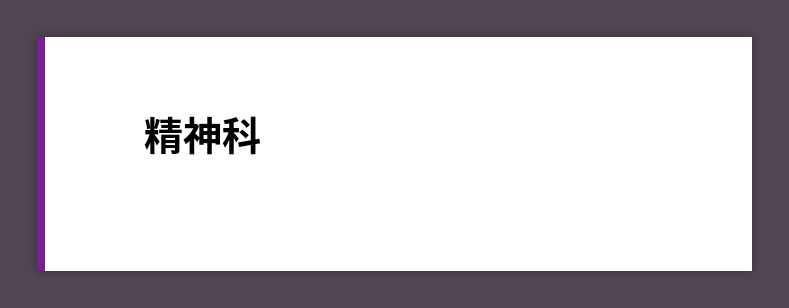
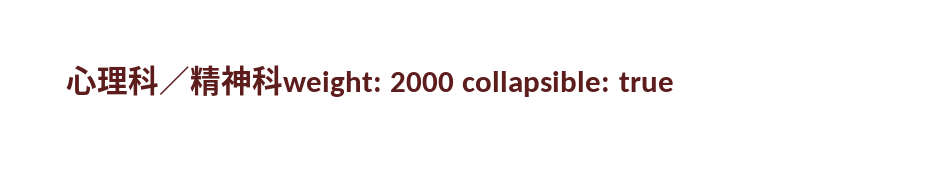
[144,116,261,155] 精神科 -> [66,65,674,97] 心理科／精神科weight: 2000 collapsible: true

